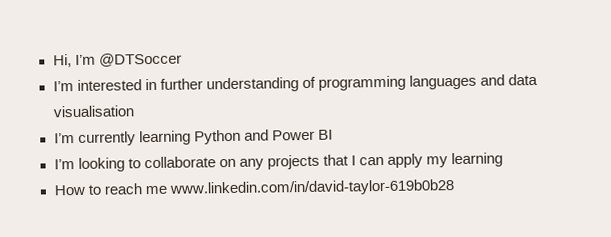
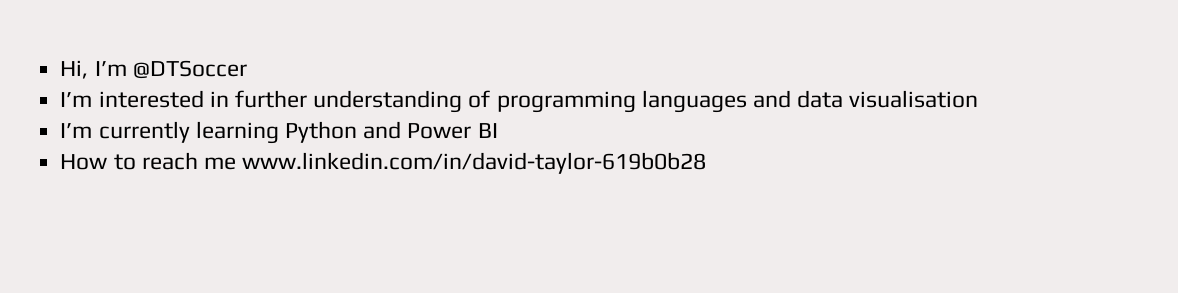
[53,152,504,172] // I’m looking to collaborate on any projects that I can apply my learning -> (498, 130) none

